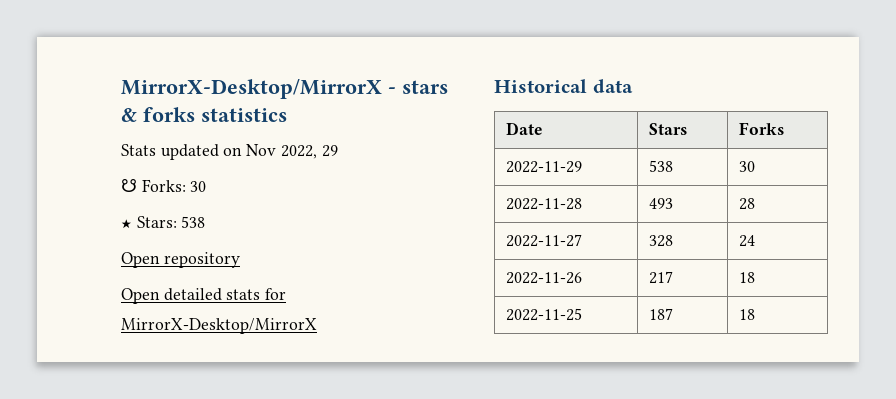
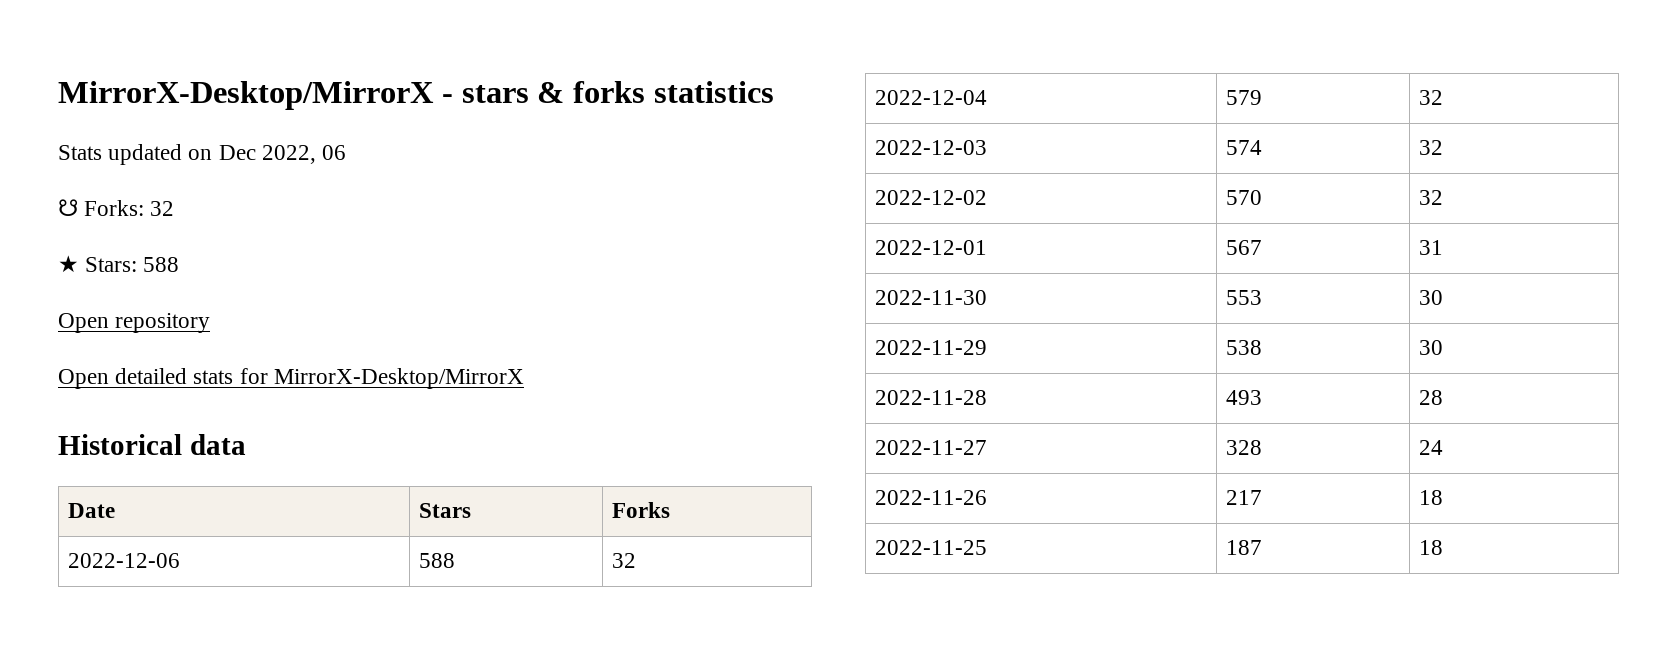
[246,144,338,159] Nov 2022, 29 -> [218,145,347,164] Dec 2022, 06
[190,181,207,192] 30 -> [150,201,175,216] 32
[181,216,206,228] 538 -> [143,257,180,272] 588
(784, 128) none -> [68,553,181,568] [419,553,456,568] [612,553,637,568] [875,90,988,105] [1226,90,1263,105] [1419,90,1444,105] [875,140,988,155] [1226,140,1263,155] [1419,140,1444,155] [875,190,988,205] [1226,190,1263,205] [1419,190,1444,205] [875,240,988,255] [1226,240,1263,255] [1419,240,1444,255] [875,290,988,305] [1226,290,1263,305] [1419,290,1444,305] // 2022-12-06 | 588 | 32 // 2022-12-04 | 579 | 32 // 2022-12-03 | 574 | 32 // 2022-12-02 | 570 | 32 // 2022-12-01 | 567 | 31 // 2022-11-30 | 553 | 30

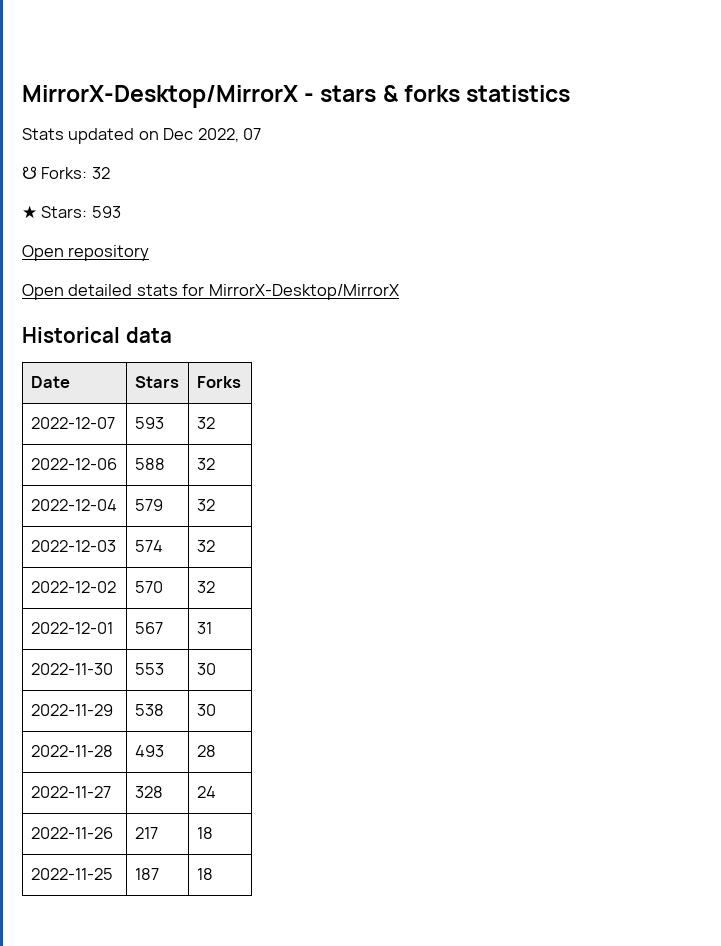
[322,145,347,160] 06 -> [243,128,262,140] 07
[143,257,180,272] 588 -> [91,206,121,218] 593
(671, 510) none -> [30,417,115,429] [134,417,164,429] [196,417,215,429] // 2022-12-07 | 593 | 32

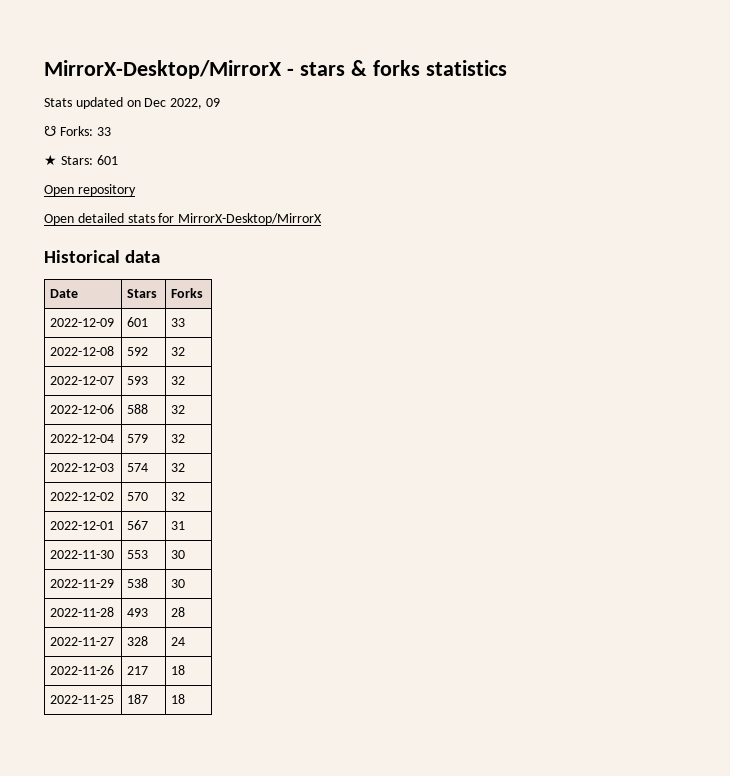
[243,128,262,140] 07 -> [205,98,220,107] 09
[91,167,110,179] 32 -> [96,127,111,136] 33
[91,206,121,218] 593 -> [96,155,118,165] 601
(241, 382) none -> [50,318,115,327] [127,317,149,327] [171,318,186,327] [50,346,115,356] [127,347,149,356] [171,347,186,356] // 2022-12-09 | 601 | 33 // 2022-12-08 | 592 | 32

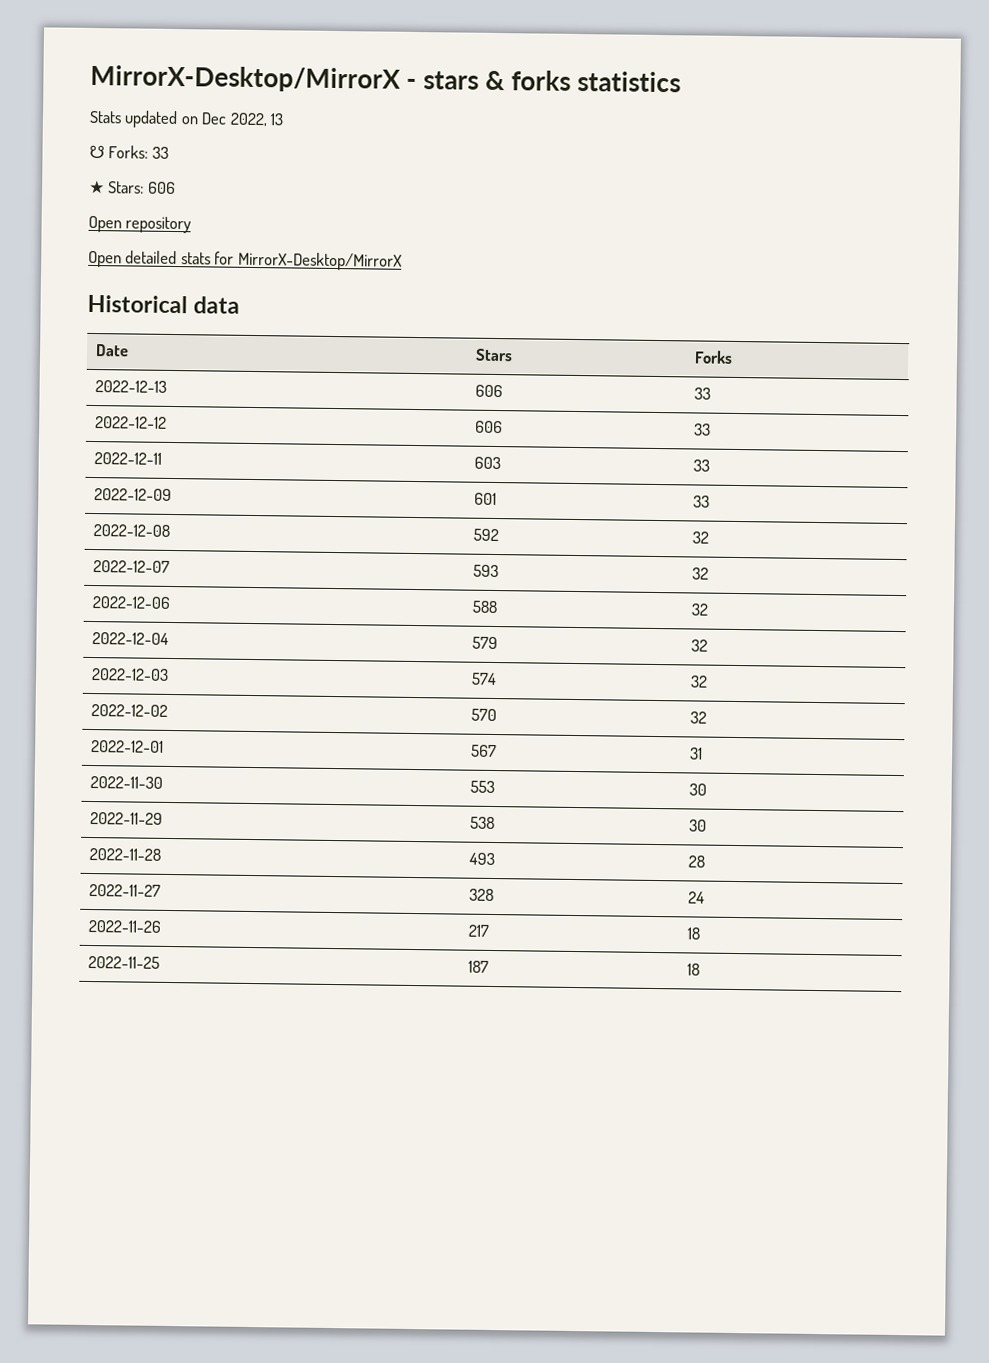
[205,98,220,107] 09 -> [270,113,285,126] 13
[96,155,118,165] 601 -> [147,181,176,195] 606
(204, 293) none -> [95,380,168,393] [475,384,504,398] [694,387,712,400] [95,416,168,429] [475,420,504,434] [694,423,712,436] [94,452,163,465] [474,456,502,470] [693,459,711,472] // 2022-12-13 | 606 | 33 // 2022-12-12 | 606 | 33 // 2022-12-11 | 603 | 33

